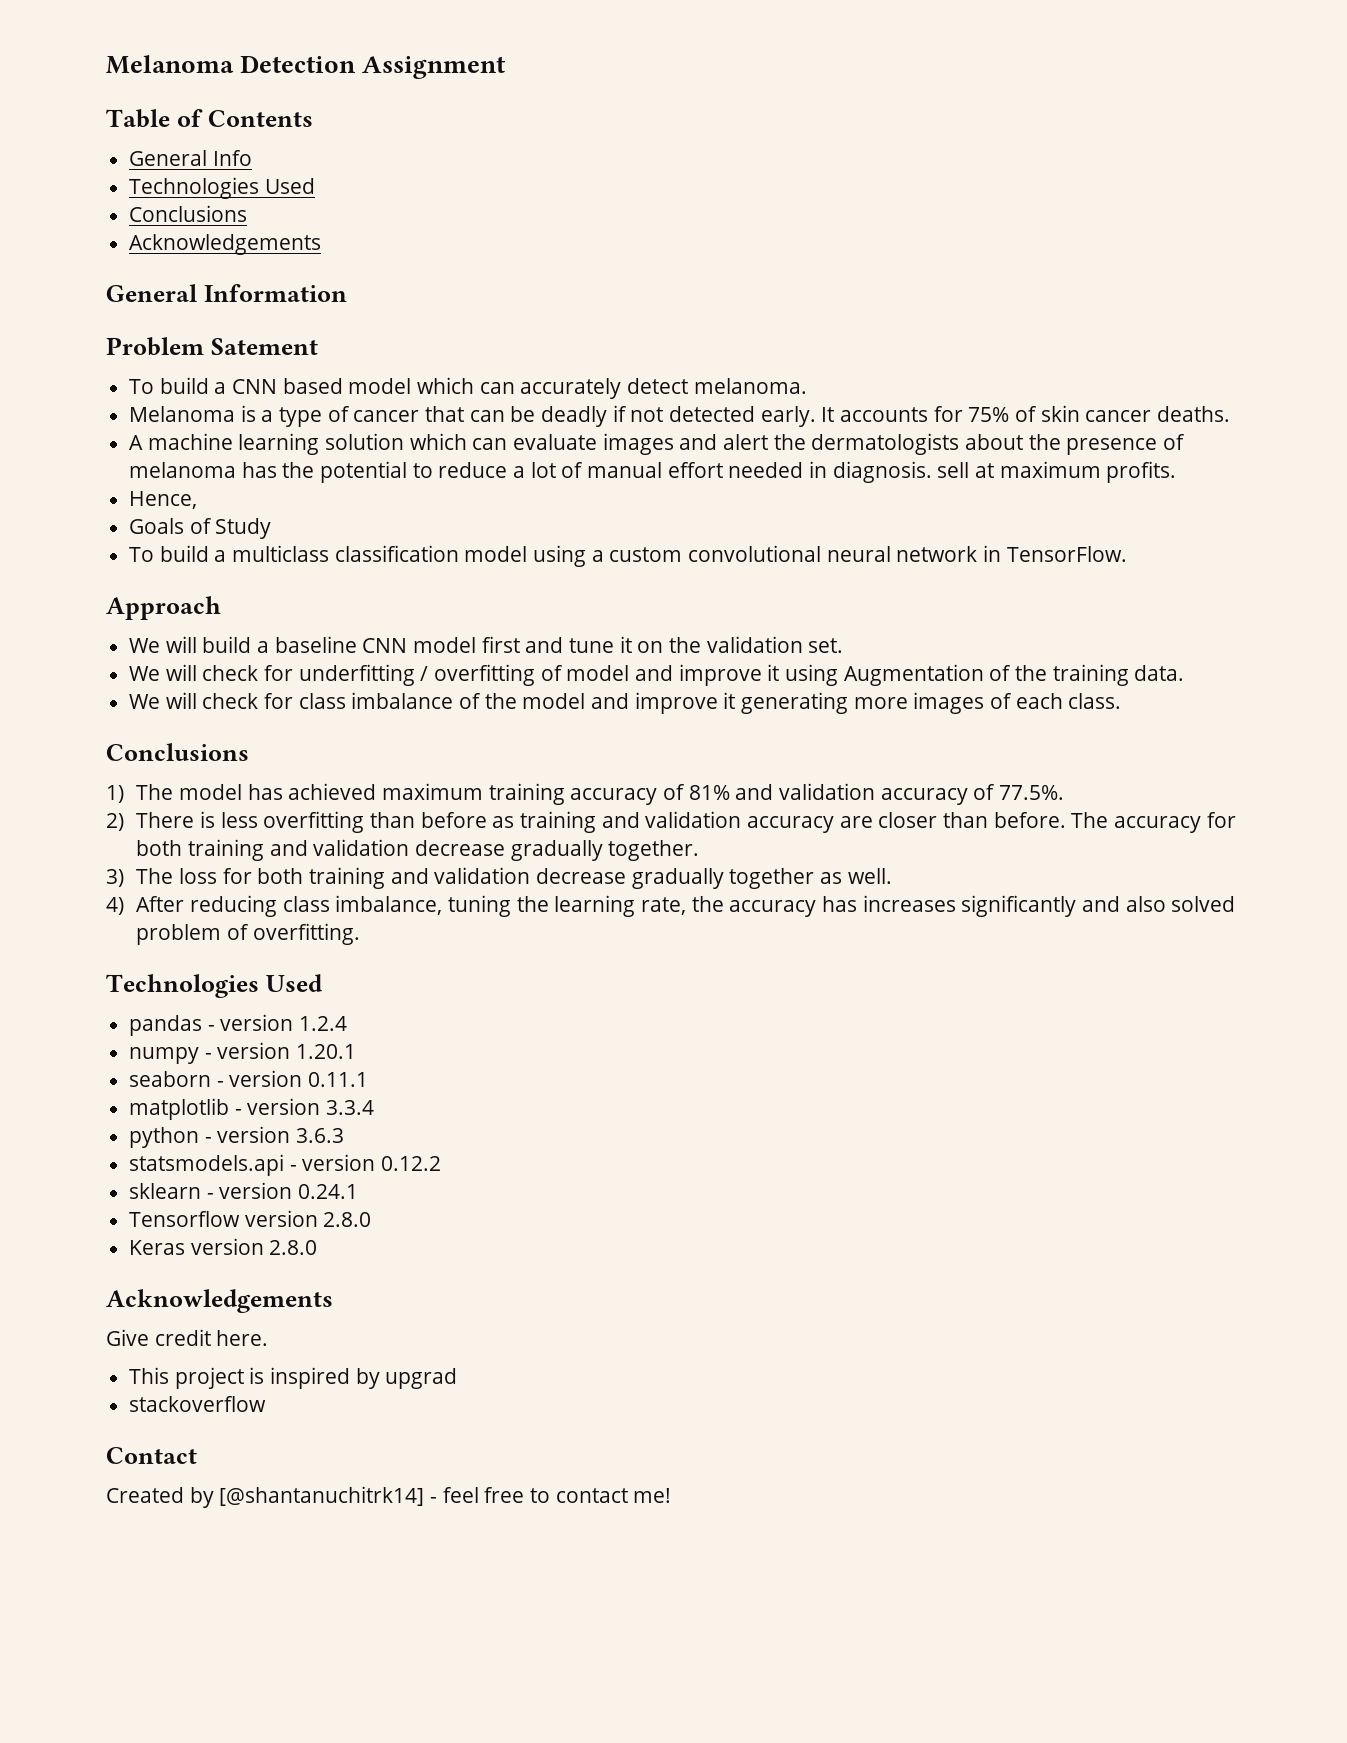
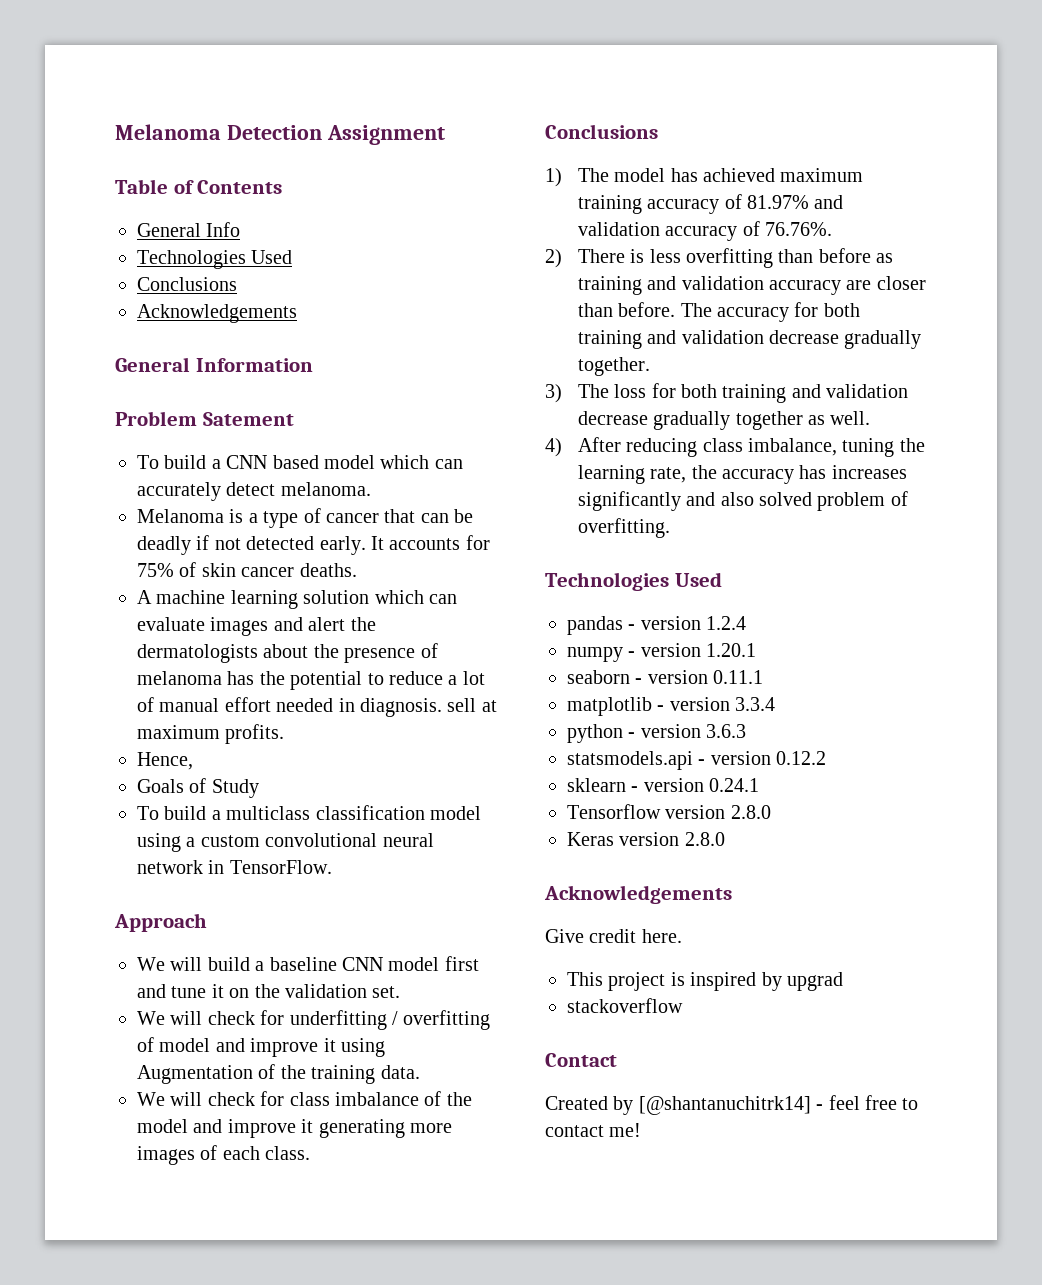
[688,785,730,800] 81% -> [746,195,809,209] 81.97%
[999,785,1065,800] 77.5%. -> [764,222,832,236] 76.76%.

